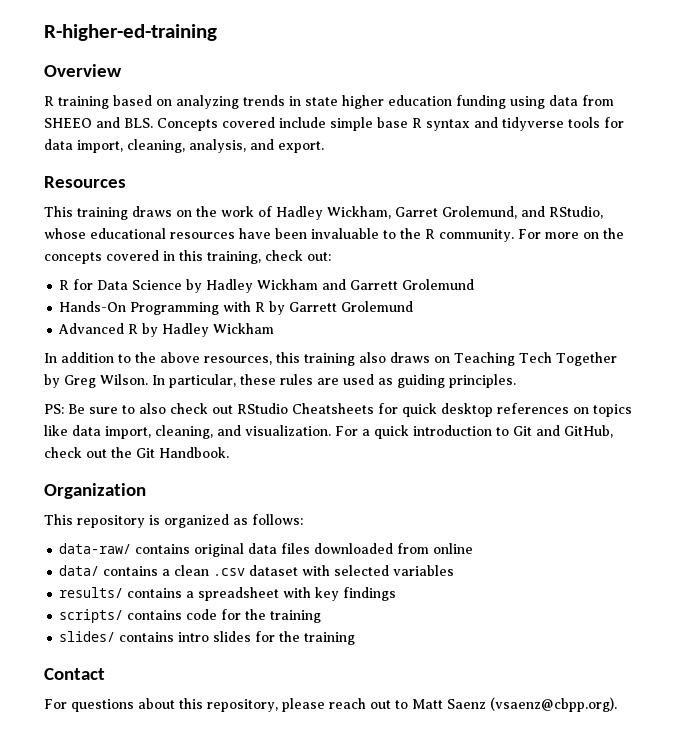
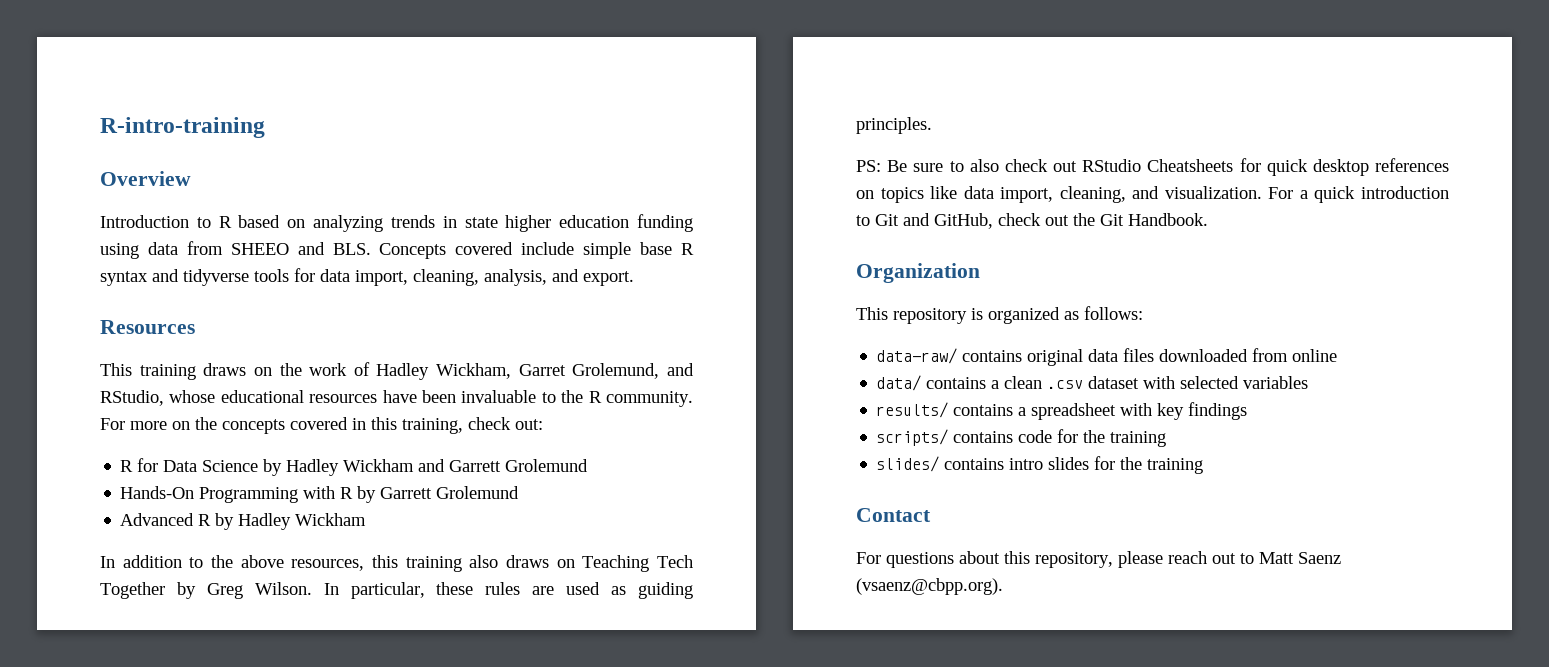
[44,24,217,41] R-higher-ed-training -> [100,117,265,138] R-intro-training
[44,96,109,109] R training -> [100,215,232,228] Introduction to R

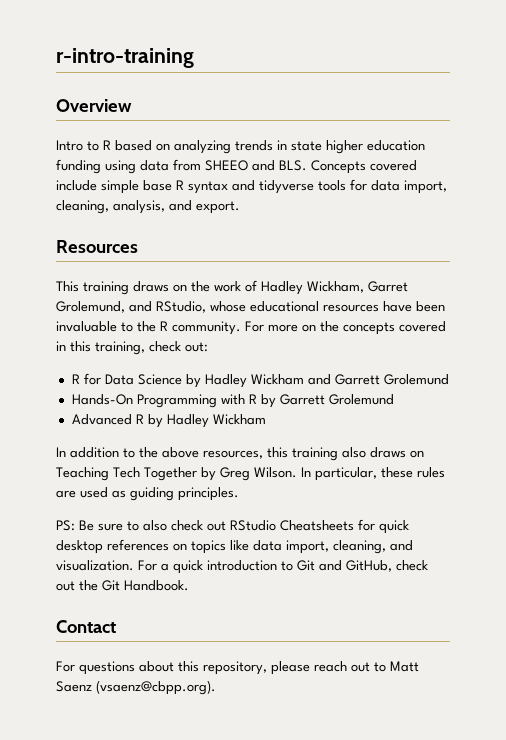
[100,117,265,138] R-intro-training -> [56,48,194,68] r-intro-training
[100,215,189,228] Introduction -> [56,140,83,151] Intro
[856,263,980,283] [856,306,1143,324] [876,348,1338,366] [876,375,1309,391] [876,402,1248,420] [876,429,1167,447] [876,456,1204,474] // Organization // This repository is organized as follows: // data-raw/ contains original data files downloaded from online // data/ contains a clean .csv dataset with selected variables // results/ contains a spreadsheet with key findings // scripts/ contains code for the training // slides/ contains intro slides for the training -> (189, 585) none

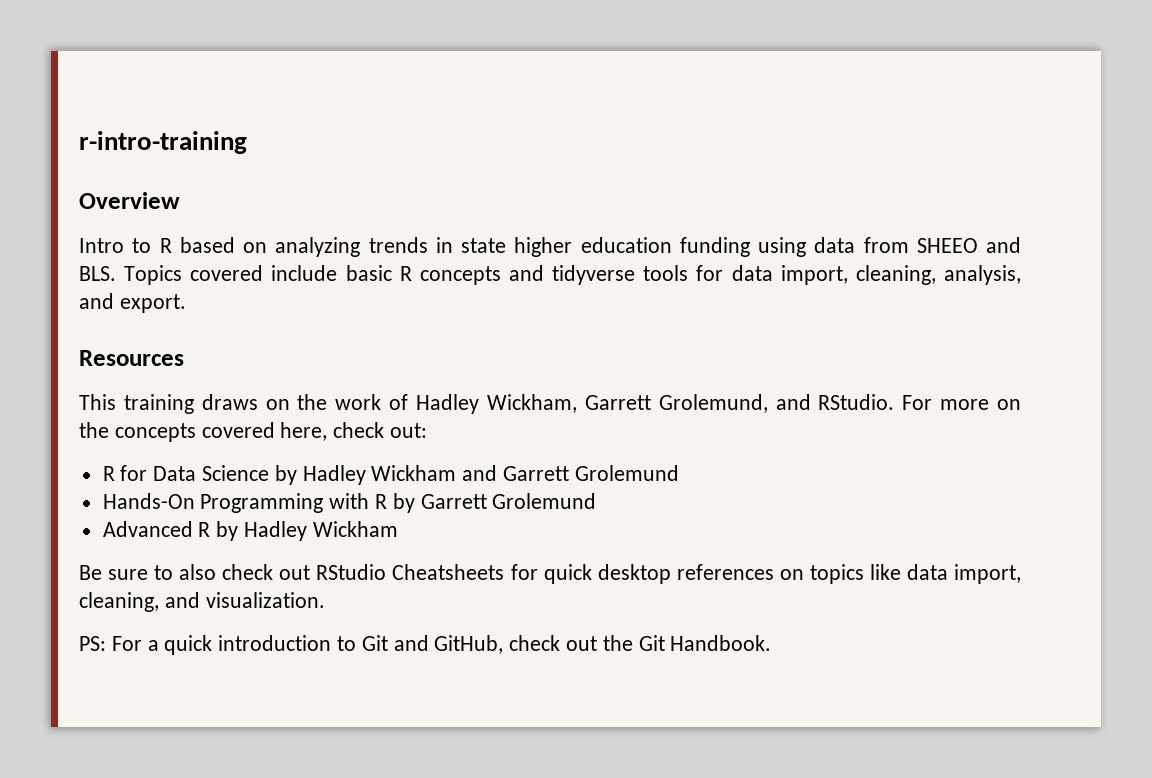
[311,160,366,174] Concepts -> [124,265,183,285] Topics
[101,180,228,194] simple base R syntax -> [345,265,501,285] basic R concepts
[368,281,408,292] Garret -> [584,395,651,410] Garrett
[156,301,445,313] [56,321,241,335] RStudio, whose educational resources have been invaluable to the R community. -> [818,394,895,410] RStudio.
[56,341,145,355] in this training, -> [280,422,328,441] here,
[56,447,424,461] [56,467,445,481] [56,487,239,501] [56,520,75,531] In addition to the above resources, this training also draws on Teaching Tech Together by Greg Wilson. In particular, these rules are used as guiding principles. // PS: -> (398, 529) none
(134, 565) none -> [79,636,106,651] // PS:
[56,620,116,633] [56,661,419,675] [56,680,216,695] // Contact // For questions about this repository, please reach out to Matt Saenz (vsaenz@cbpp.org). -> (772, 643) none

